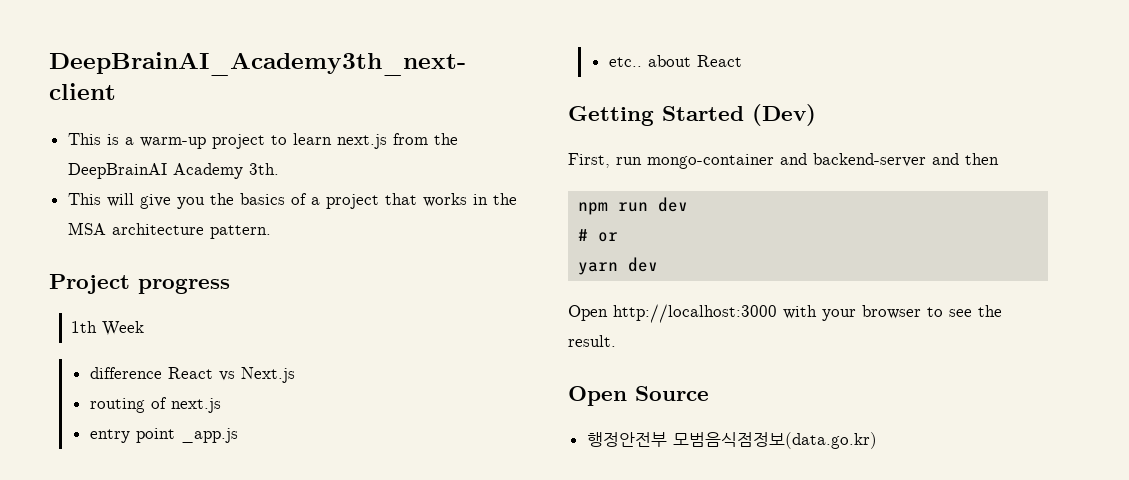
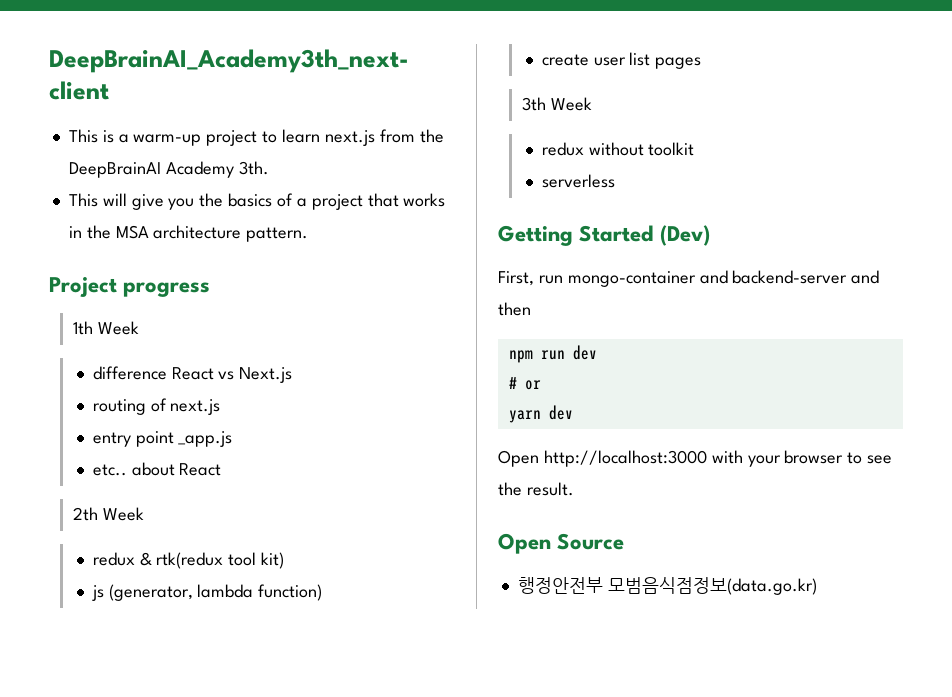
(742, 61) none -> [72,507,144,521] [92,552,285,569] [91,584,323,601] [541,52,702,69] [521,97,592,111] [541,142,695,156] [541,174,615,188] // 2th Week // redux & rtk(redux tool kit) // js (generator, lambda function) // create user list pages // 3th Week // redux without toolkit // serverless

